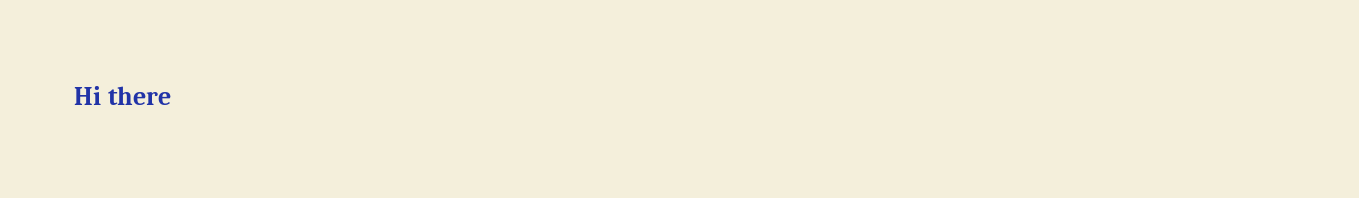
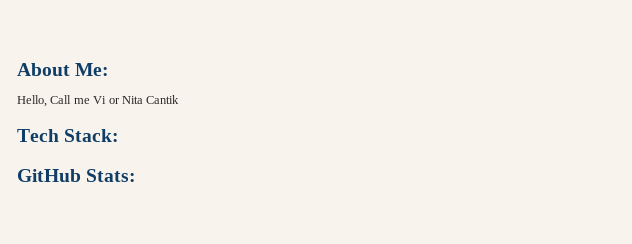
[74,86,171,105] Hi there -> [17,63,110,76] [17,95,180,107] [17,129,120,142] [17,169,137,182] About Me: // Hello, Call me Vi or Nita Cantik // Tech Stack: // GitHub Stats:

